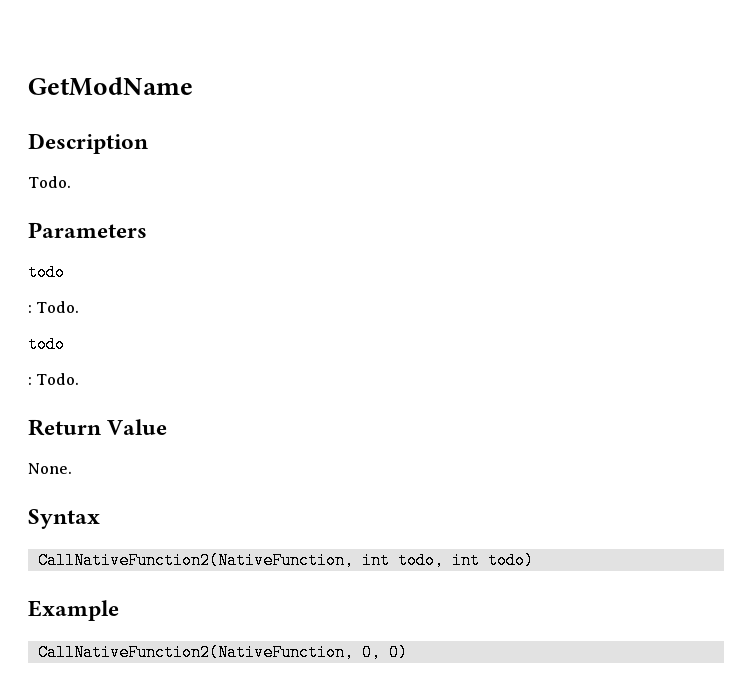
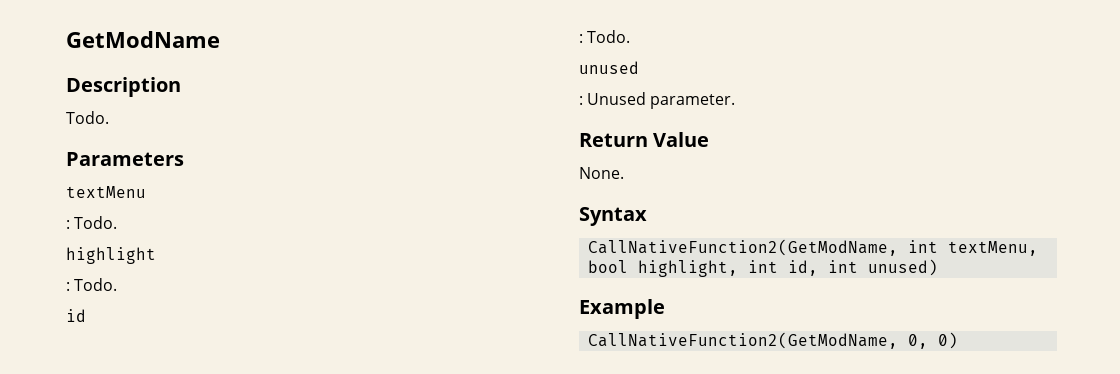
[28,264,65,281] [28,301,80,313] [28,336,65,353] [28,373,80,385] [28,419,168,436] [28,463,72,474] [28,509,100,529] [37,552,534,569] todo // : Todo. // todo // : Todo. // Return Value // None. // Syntax // CallNativeFunction2(NativeFunction, int todo, int todo) -> [66,186,146,198] [66,216,118,229] [66,247,156,264] [66,278,118,291] [66,309,86,322] [579,30,631,43] [579,61,639,74] [579,92,736,109] [579,132,710,147] [579,167,624,179] [579,207,647,226] [588,239,1039,256] [588,259,939,277] textMenu // : Todo. // highlight // : Todo. // id // : Todo. // unused // : Unused parameter. // Return Value // None. // Syntax // CallNativeFunction2(GetModName, int textMenu, bool highlight, int id, int unused)
[37,644,354,661] CallNativeFunction2(NativeFunction, -> [588,332,899,349] CallNativeFunction2(GetModName,

